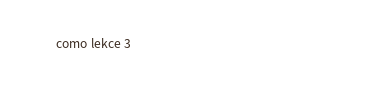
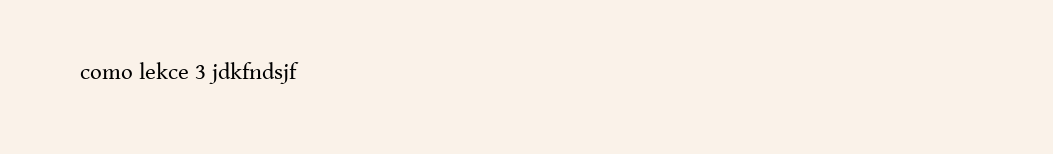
(132, 43) none -> [209,62,300,84] jdkfndsjf

